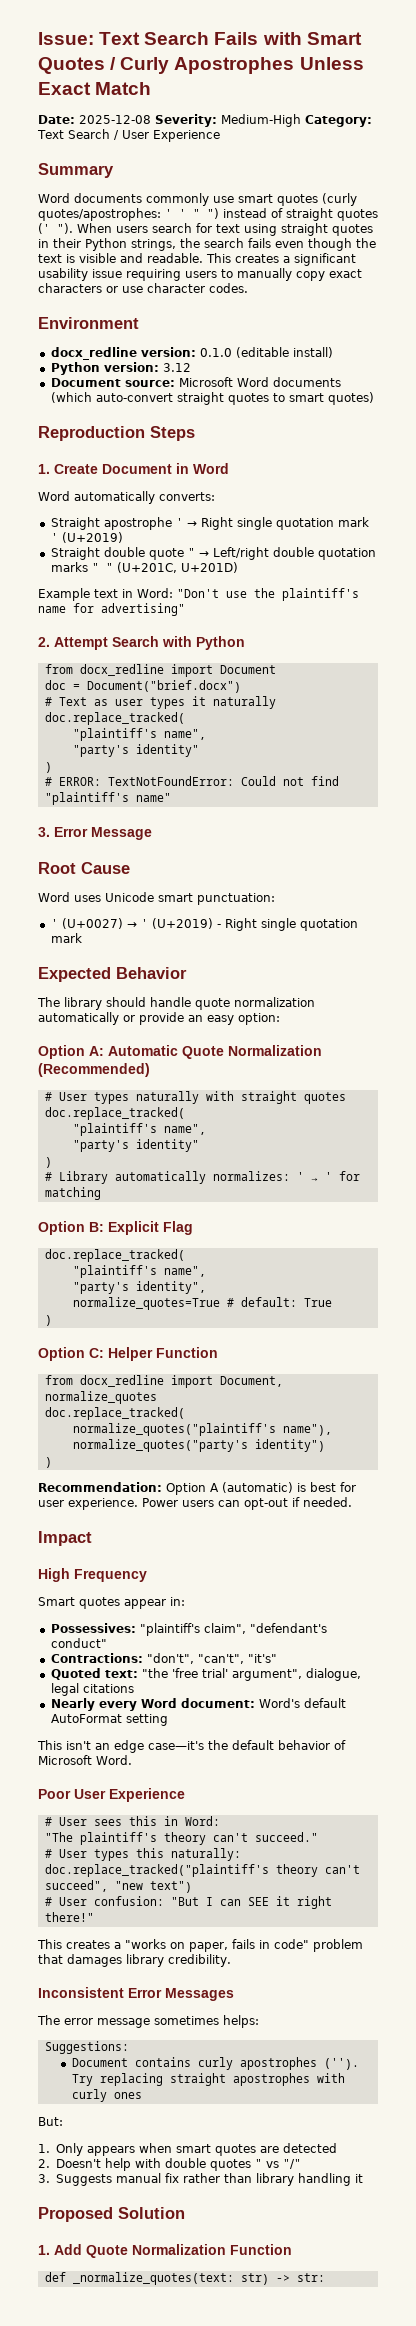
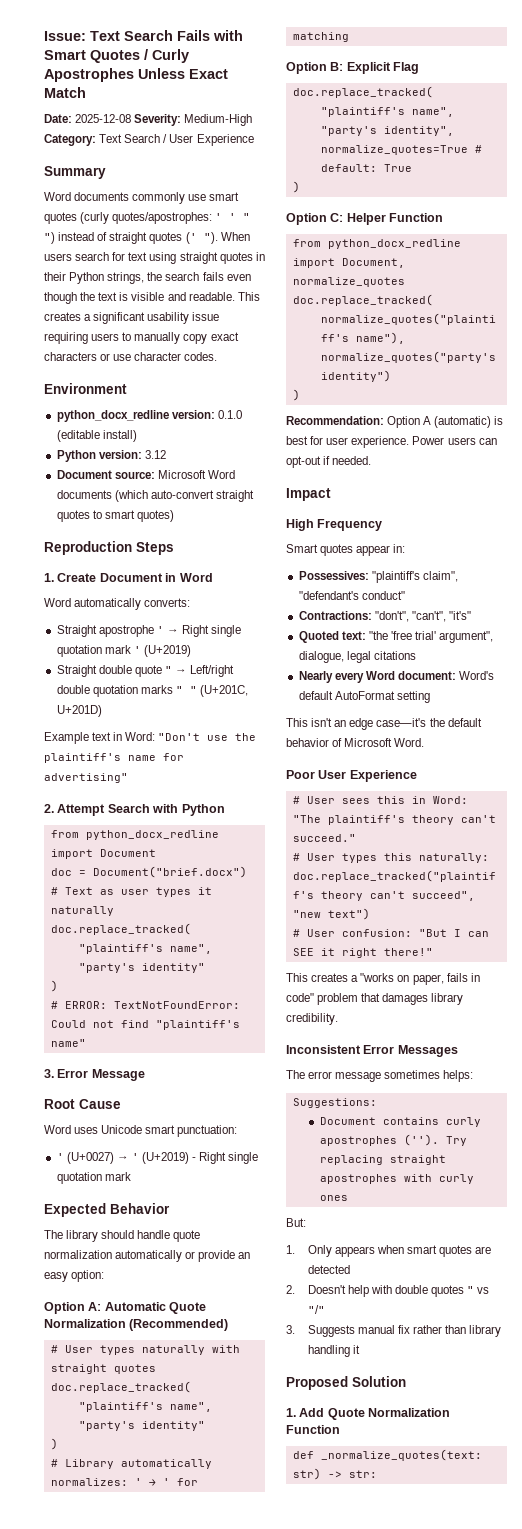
[50,347,137,360] docx_redline -> [56,410,169,422] python_docx_redline
[79,664,164,676] docx_redline -> [85,830,219,840] python_docx_redline
[79,1375,164,1387] docx_redline -> [327,239,461,249] python_docx_redline

